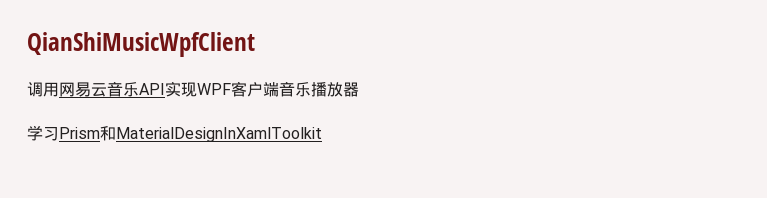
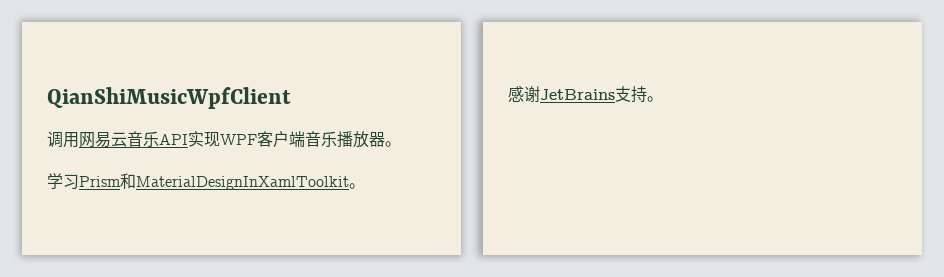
(359, 89) none -> [385,141,401,147] 。
(322, 134) none -> [349,183,365,189] [508,86,663,103] 。 // 感谢JetBrains支持。

